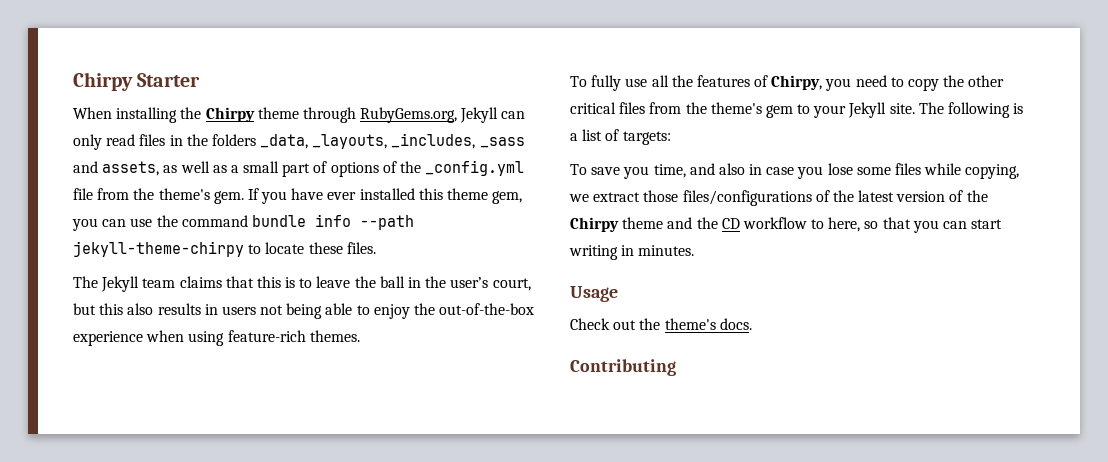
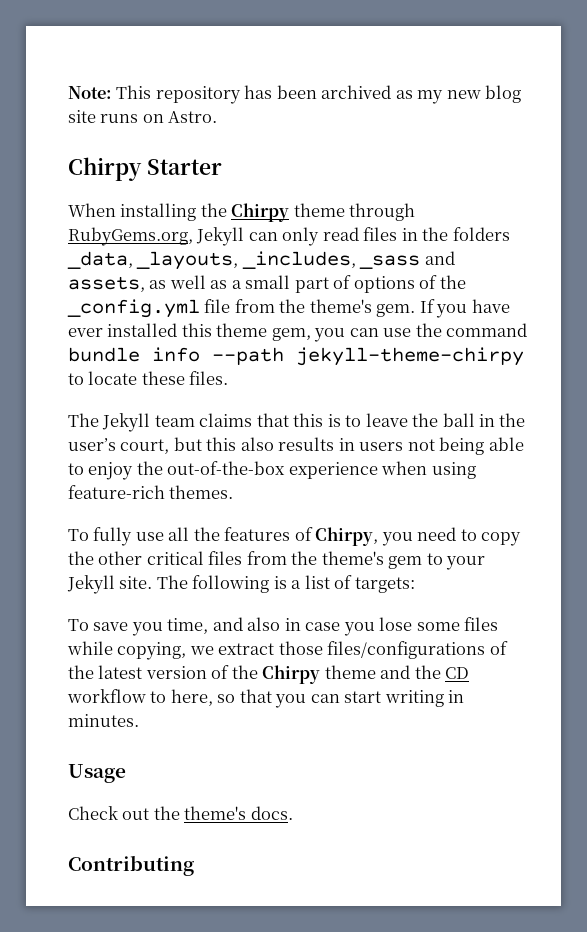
(73, 81) none -> [68,85,522,104] [68,110,218,123] Note: This repository has been archived as my new blog site runs on Astro. //

